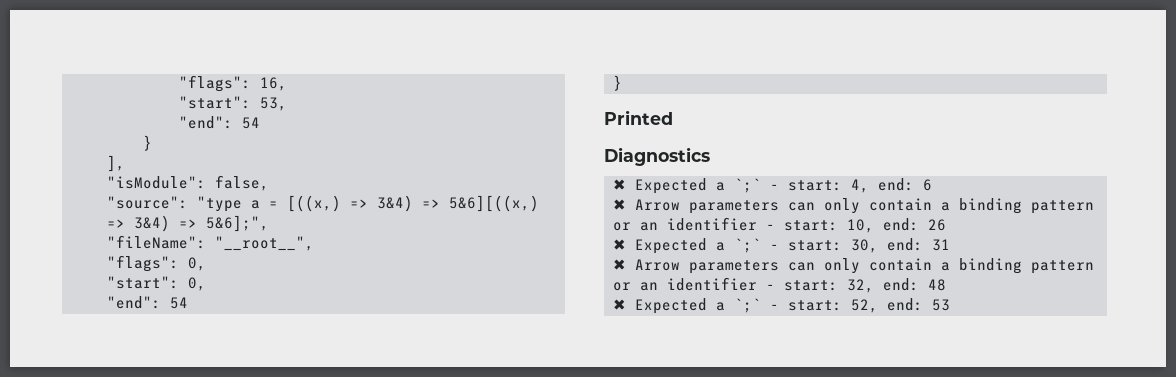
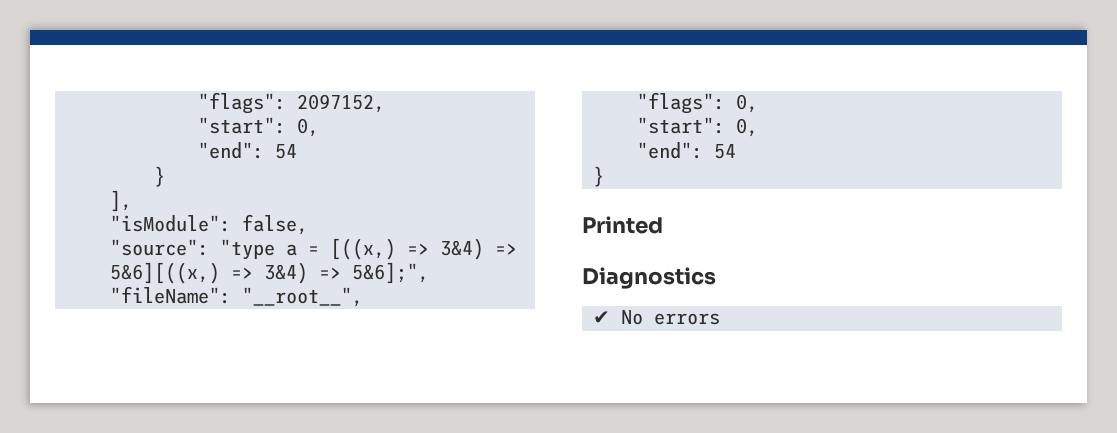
[179,75,287,92] [179,96,287,111] "flags": 16, // "start": 53, -> [198,92,386,114] [198,117,320,137] "flags": 2097152, // "start": 0,
[613,178,932,194] [613,198,1094,214] [613,217,946,233] [613,238,950,254] [613,258,1094,274] [613,277,946,293] [613,298,950,314] ✖ Expected a `;` - start: 4, end: 6 // ✖ Arrow parameters can only contain a binding pattern or an identifier - start: 10, end: 26 // ✖ Expected a `;` - start: 30, end: 31 // ✖ Arrow parameters can only contain a binding pattern or an identifier - start: 32, end: 48 // ✖ Expected a `;` - start: 52, end: 53 -> [593,310,721,325] ✔ No errors

